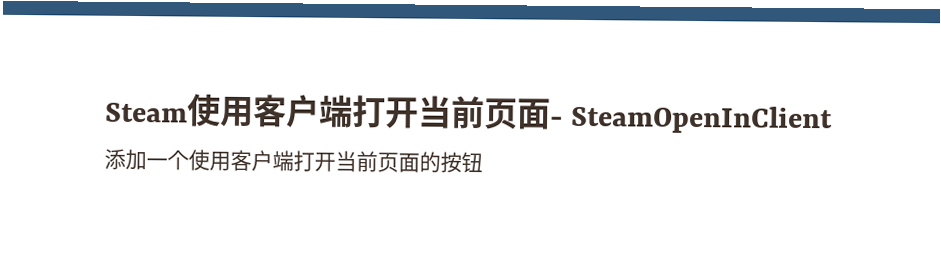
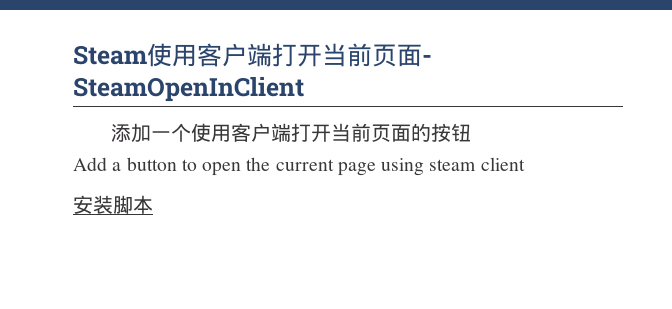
(483, 162) none -> [73,157,525,176] [73,195,153,214] // Add a button to open the current page using steam client // 安装脚本

